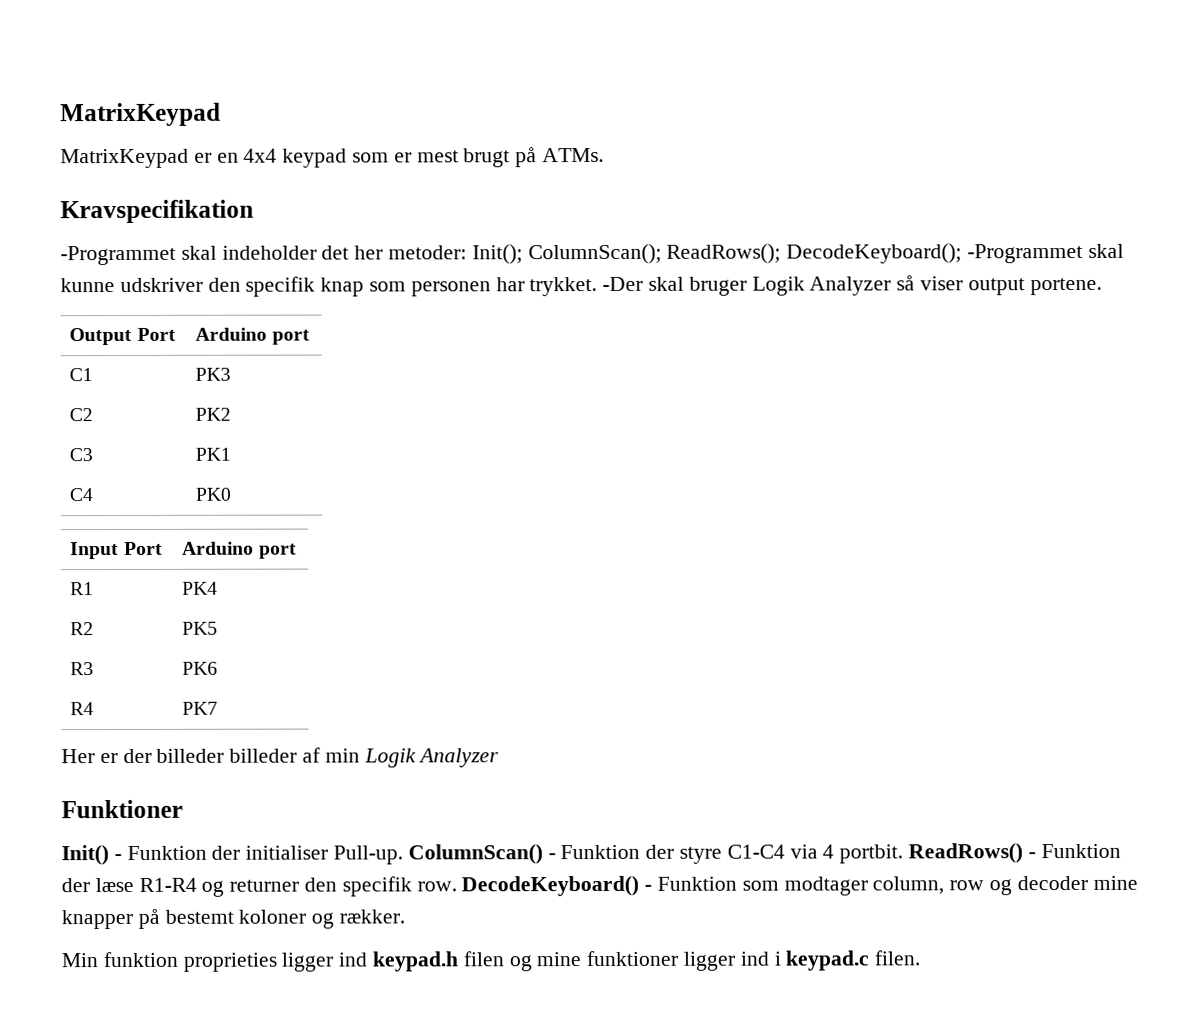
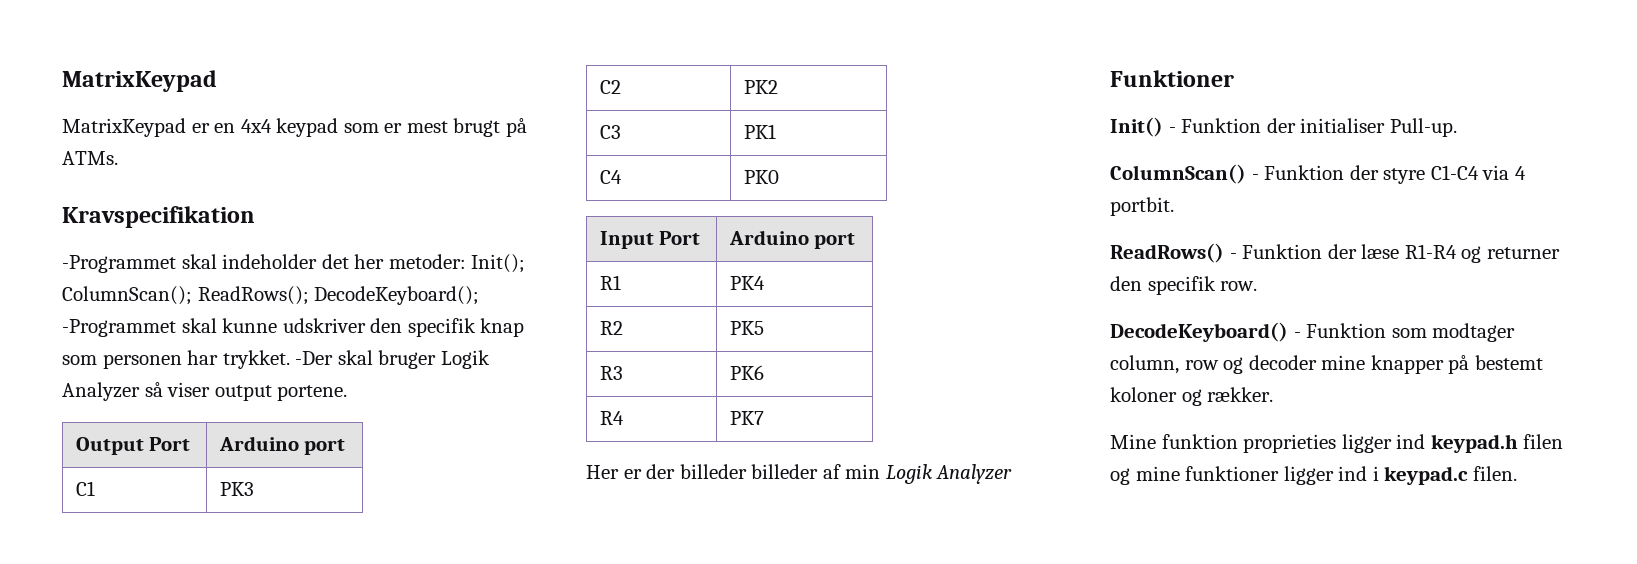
(404, 855) none -> (1457, 127) //
(904, 854) none -> (1174, 206) //
(457, 886) none -> (1258, 286) //
[61,953,98,968] Min -> [1110,434,1156,449] Mine

